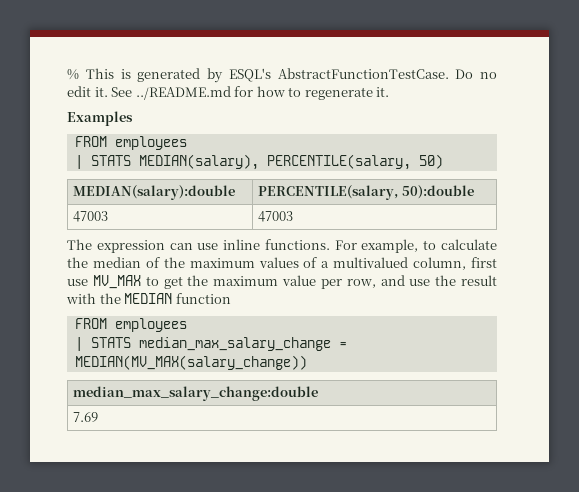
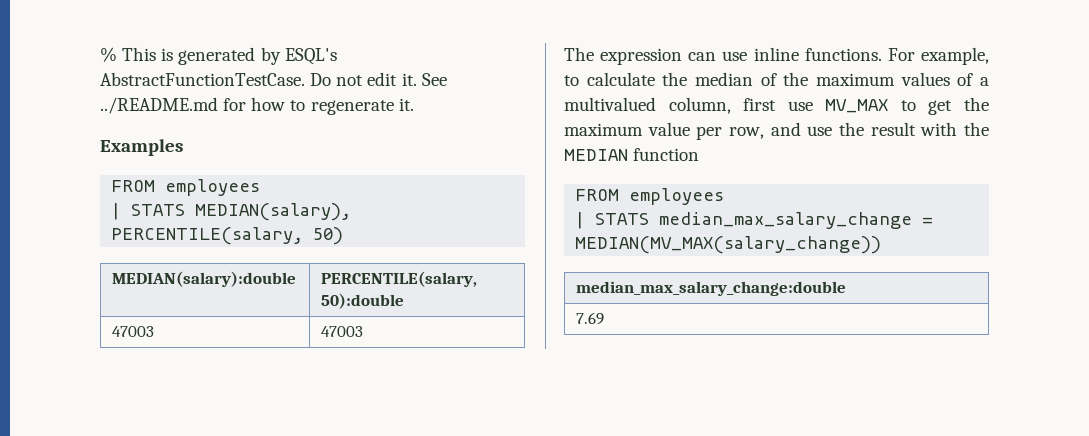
[480,72,497,79] no -> [336,75,364,86] not

